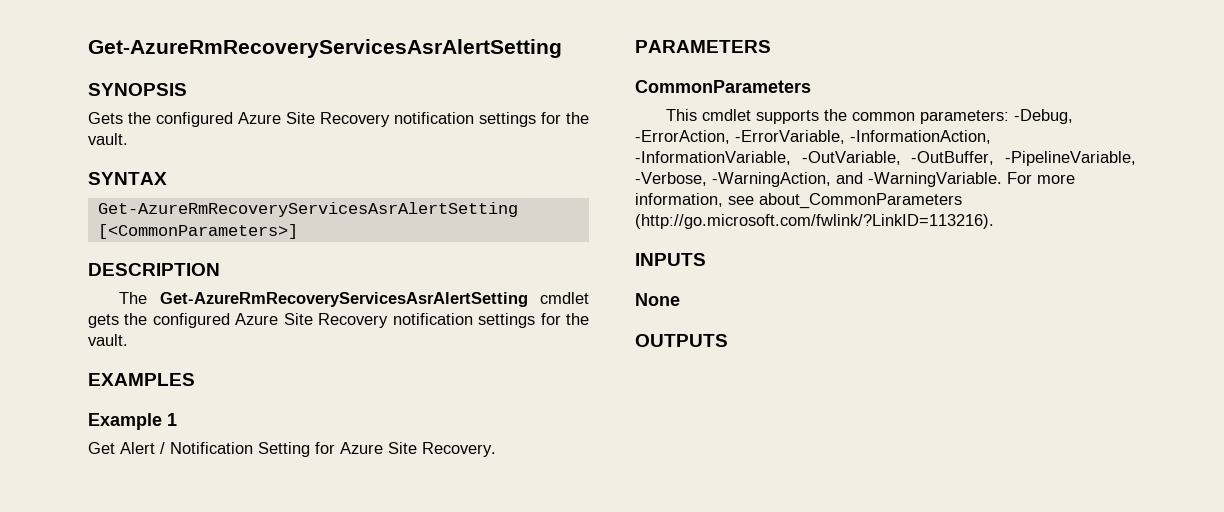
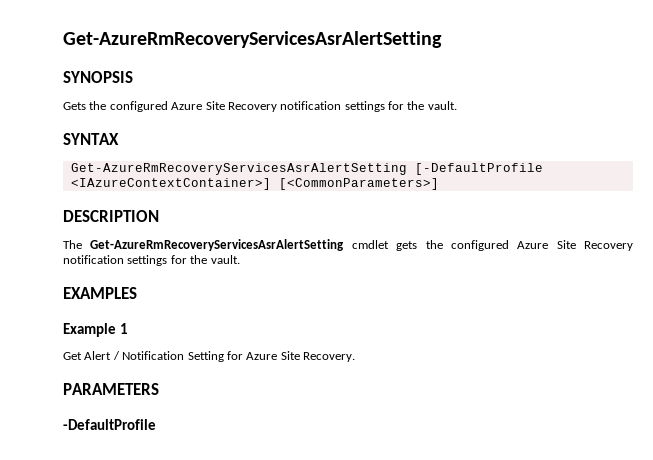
(518, 209) none -> [414,163,543,175] [70,178,271,190] [-DefaultProfile <IAzureContextContainer>]
[635,80,811,93] [666,109,1074,124] [635,130,991,144] [635,151,1136,166] [635,172,1075,187] [635,193,962,209] [635,214,994,229] [635,253,706,266] [635,293,680,306] [635,334,728,347] CommonParameters // This cmdlet supports the common parameters: -Debug, -ErrorAction, -ErrorVariable, -InformationAction, -InformationVariable, -OutVariable, -OutBuffer, -PipelineVariable, -Verbose, -WarningAction, and -WarningVariable. For more information, see about_CommonParameters (http://go.microsoft.com/fwlink/?LinkID=113216). // INPUTS // None // OUTPUTS -> [63,419,156,430] -DefaultProfile

